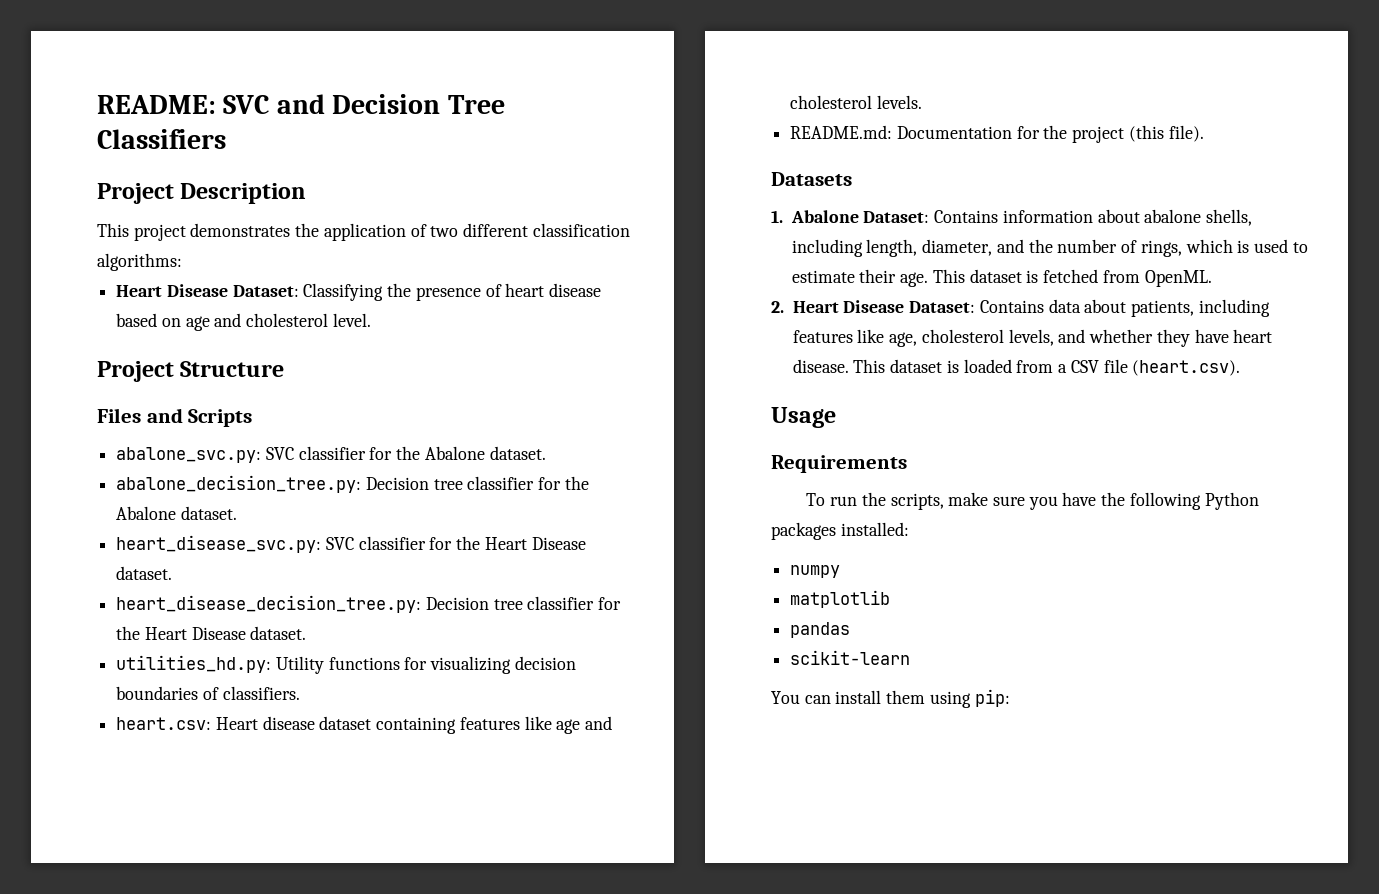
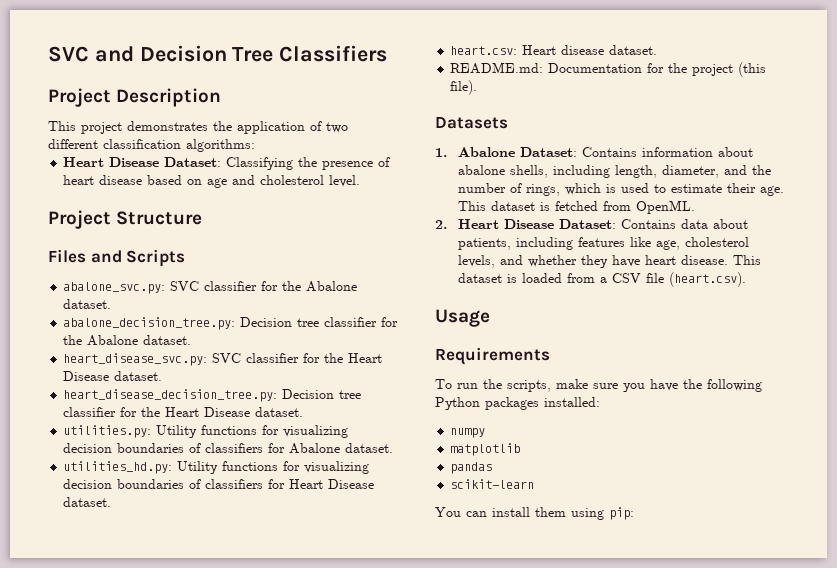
[97,95,216,114] README: -> (48, 54) none
(307, 633) none -> [63,425,349,438] [63,443,394,454] // utilities.py: Utility functions for visualizing decision boundaries of classifiers for Abalone dataset.
[222,686,300,700] [116,716,613,734] [790,95,922,109] classifiers. // heart.csv: Heart disease dataset containing features like age and cholesterol levels. -> [205,479,375,489] [63,497,112,507] [450,45,658,55] classifiers for Heart Disease dataset. // heart.csv: Heart disease dataset.

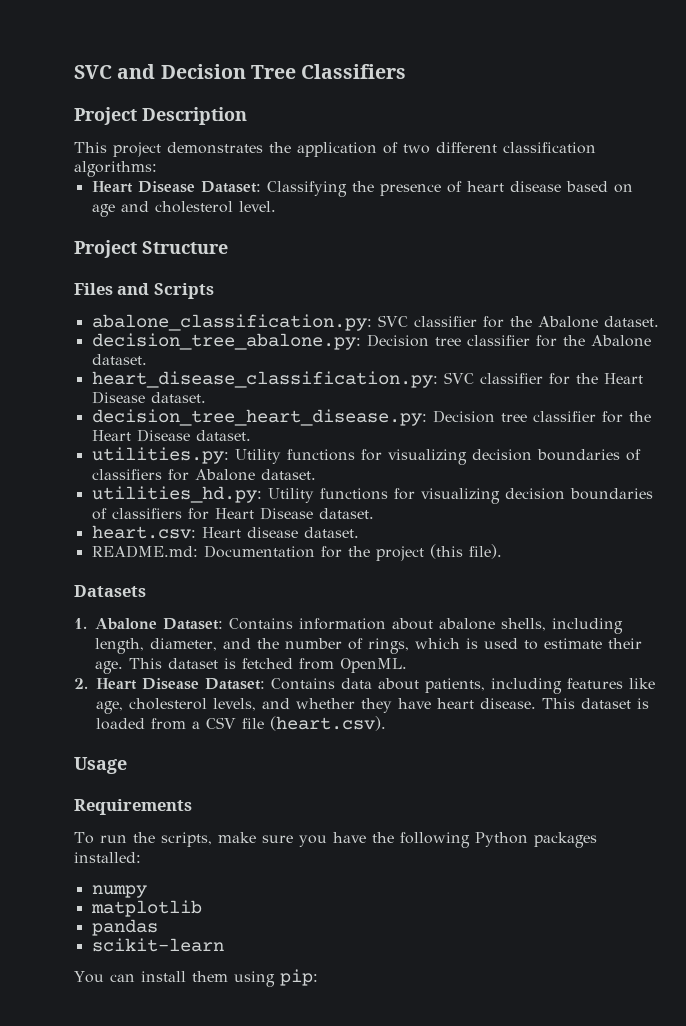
[63,282,166,294] abalone_svc.py: -> [91,314,372,331] abalone_classification.py:
[63,317,236,330] abalone_decision_tree.py: -> [91,333,361,350] decision_tree_abalone.py:
[63,353,208,366] heart_disease_svc.py: -> [91,371,438,388] heart_disease_classification.py:
[63,389,278,402] heart_disease_decision_tree.py: -> [91,409,427,426] decision_tree_heart_disease.py:

